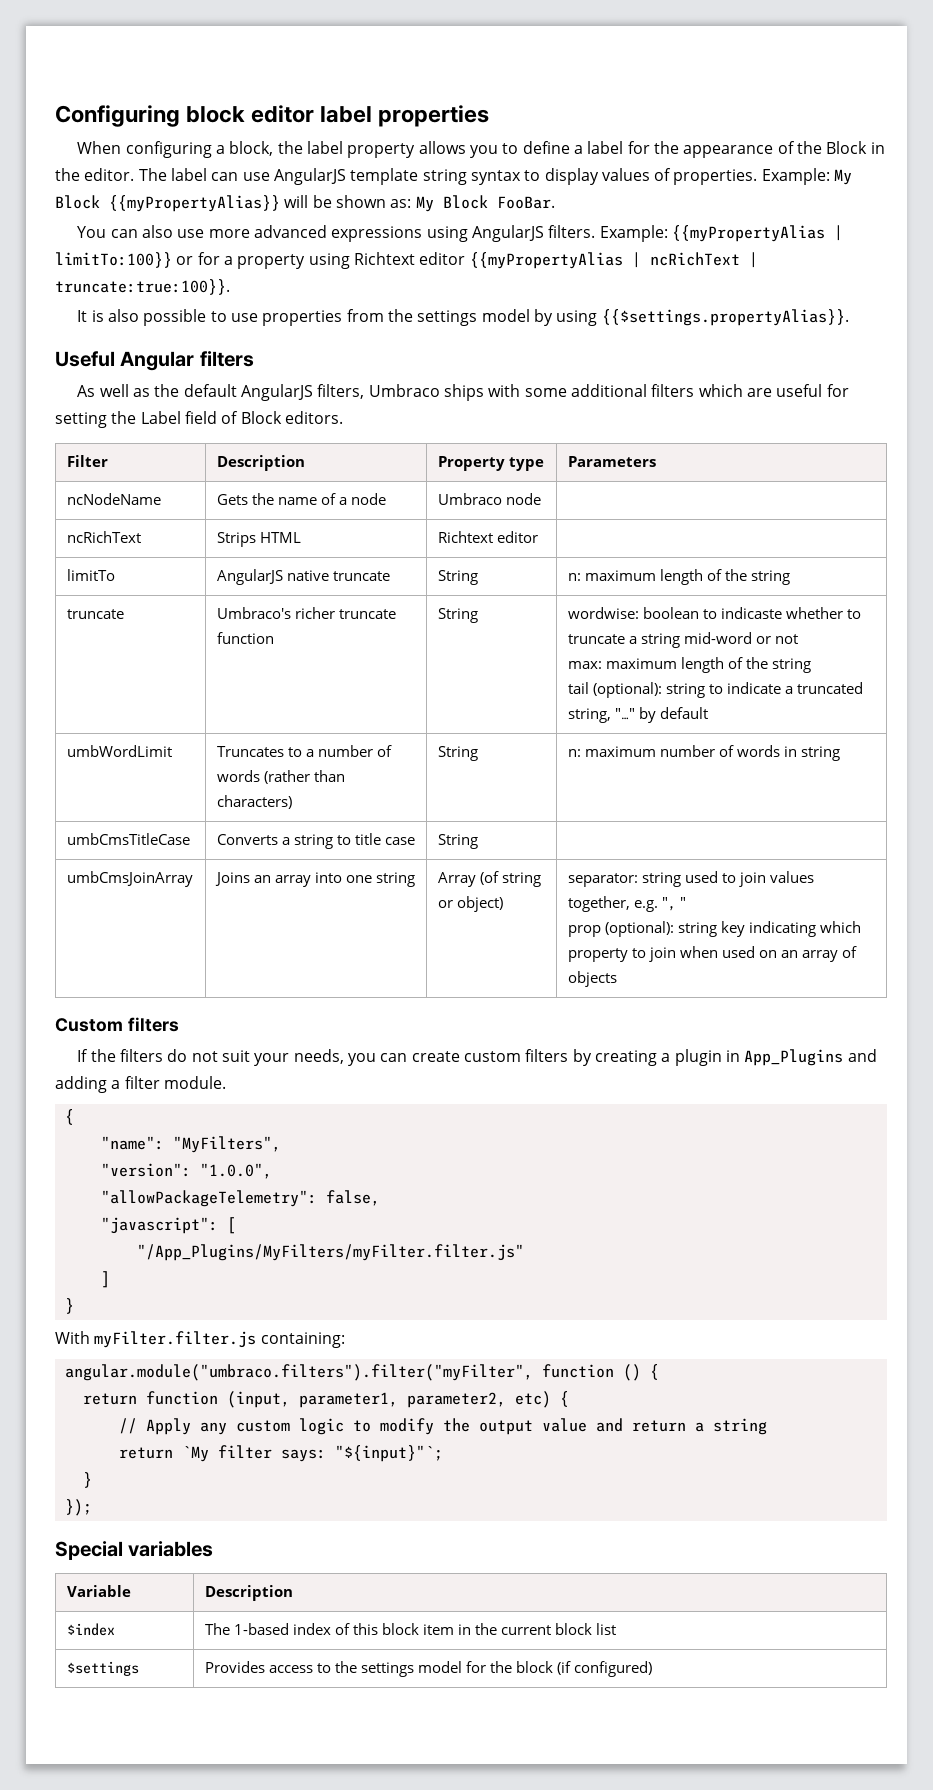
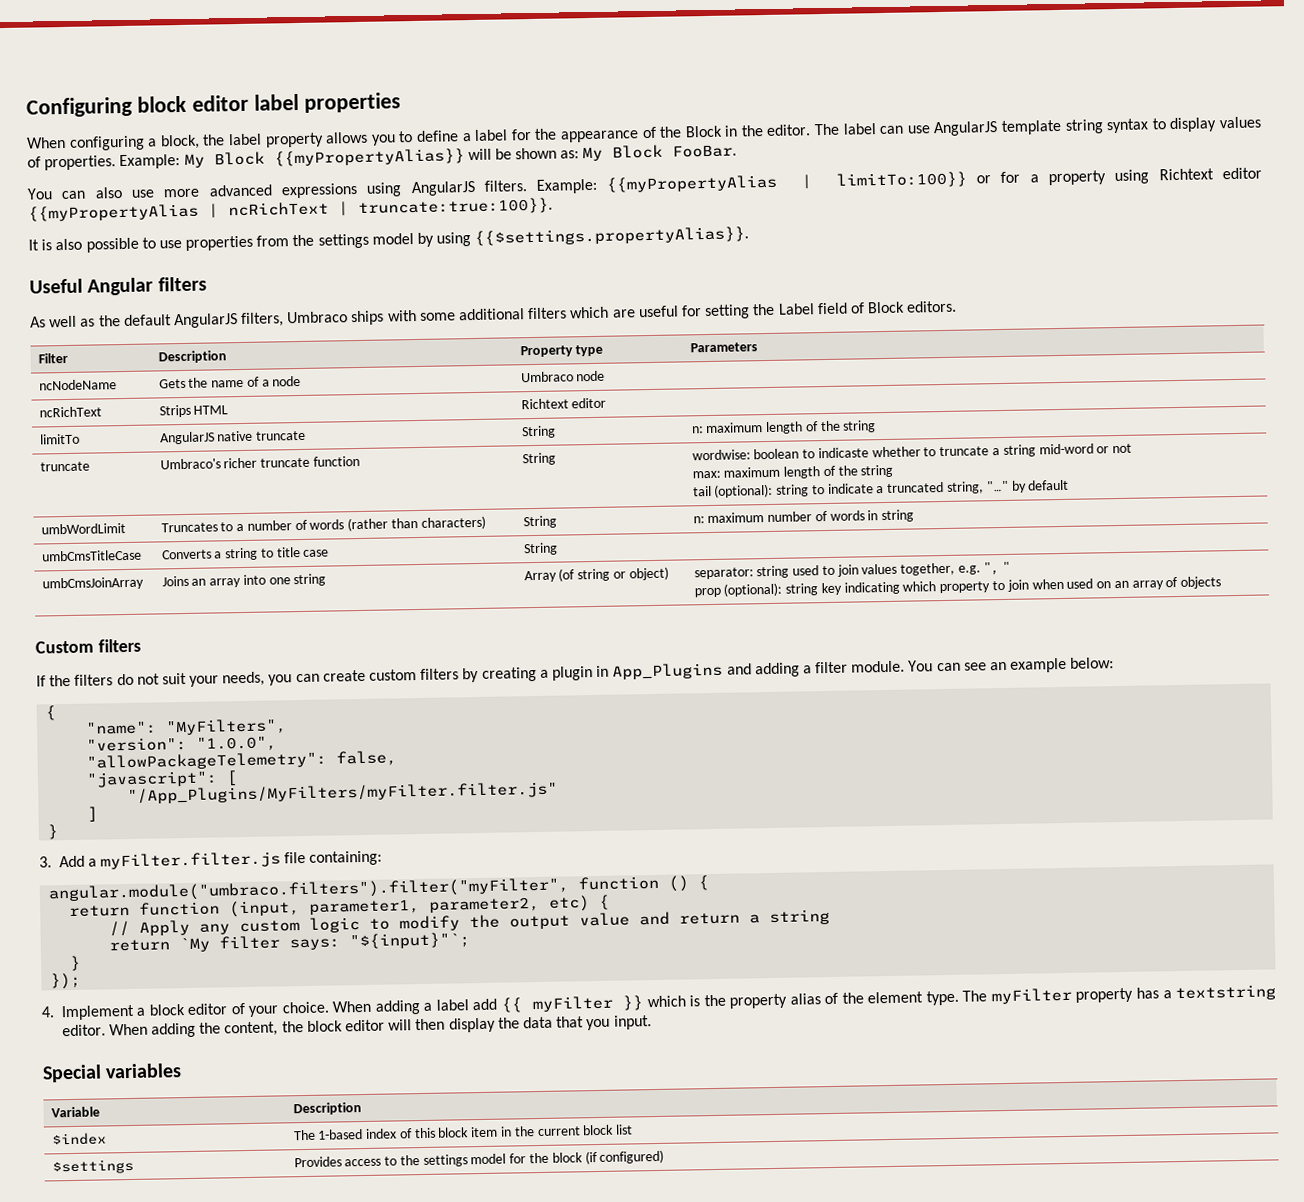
(226, 1082) none -> [908,657,1115,673] You can see an example below:
[55,1331,257,1348] With myFilter.filter.js -> [39,851,307,870] 3. Add a myFilter.filter.js file
(92, 1507) none -> [41,984,1276,1021] [61,1015,652,1038] // 4. Implement a block editor of your choice. When adding a label add {{ myFilter }} which is the property alias of the element type. The myFilter property has a textstring editor. When adding the content, the block editor will then display the data that you input.

